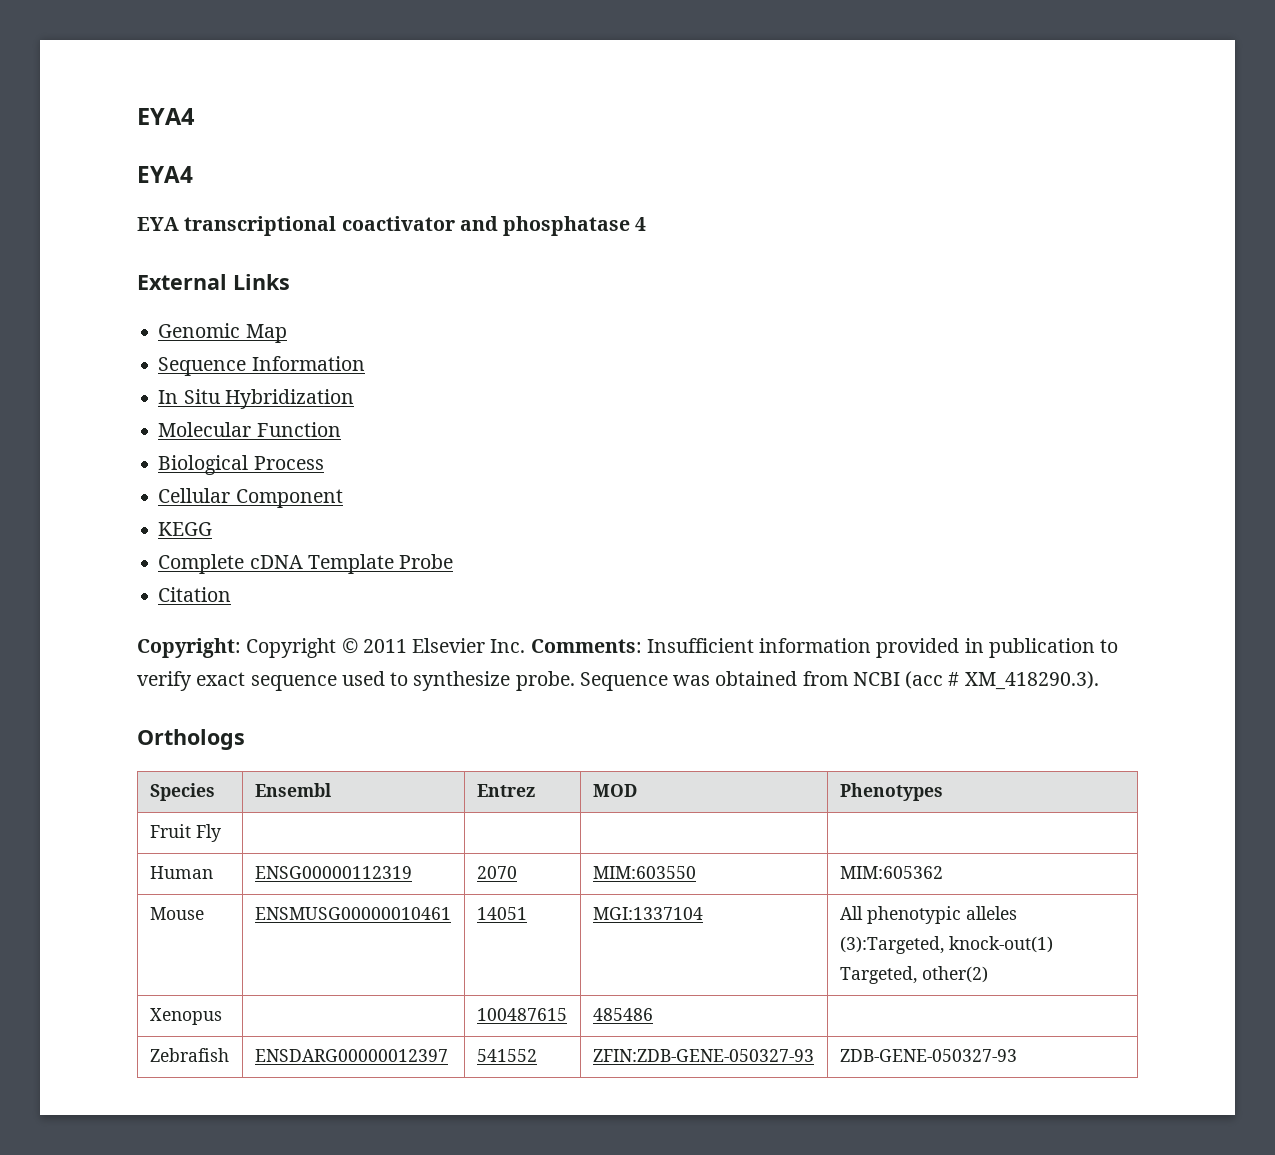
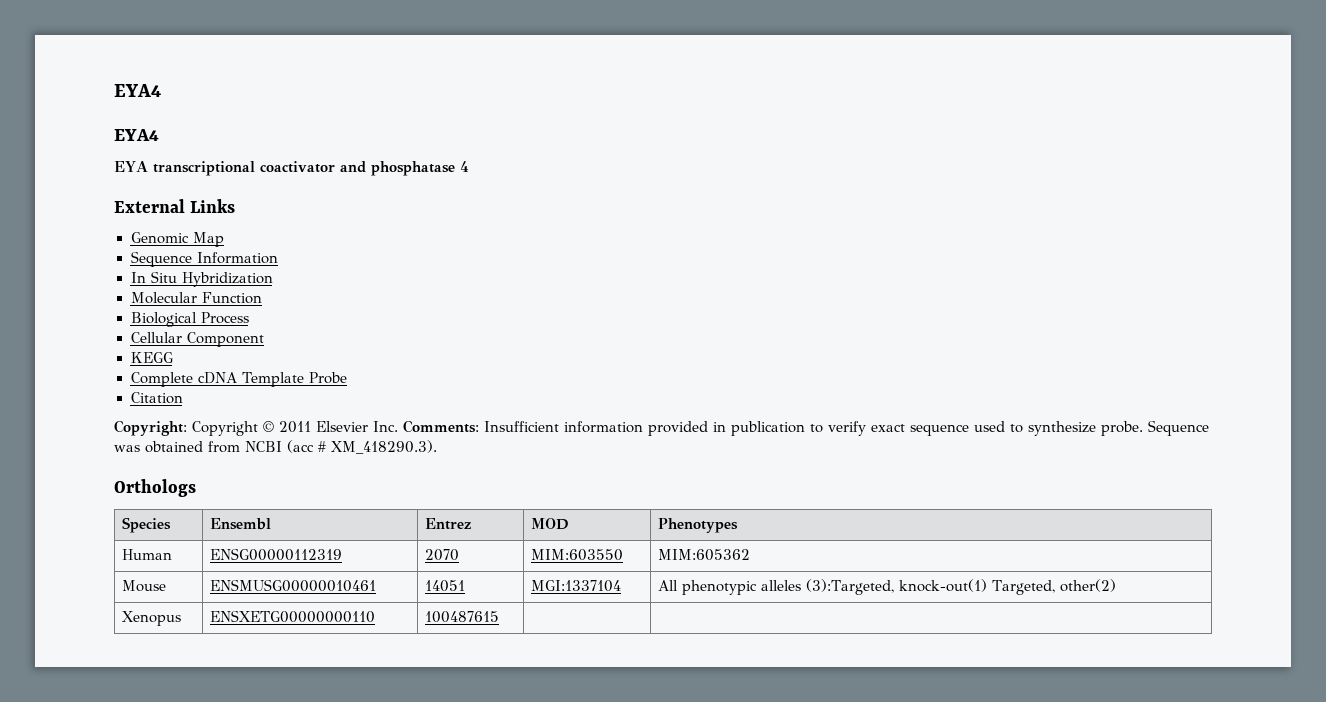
[149,824,221,842] // Fruit Fly | | | | -> (738, 525) none
(222, 1016) none -> [209,610,375,623] ENSXETG00000000110
[592,1008,653,1021] [149,1048,229,1062] [254,1049,448,1062] [476,1049,537,1062] [592,1049,814,1062] [839,1049,1017,1062] 485486 | // Zebrafish | ENSDARG00000012397 | 541552 | ZFIN:ZDB-GENE-050327-93 | ZDB-GENE-050327-93 -> (499, 617) |

